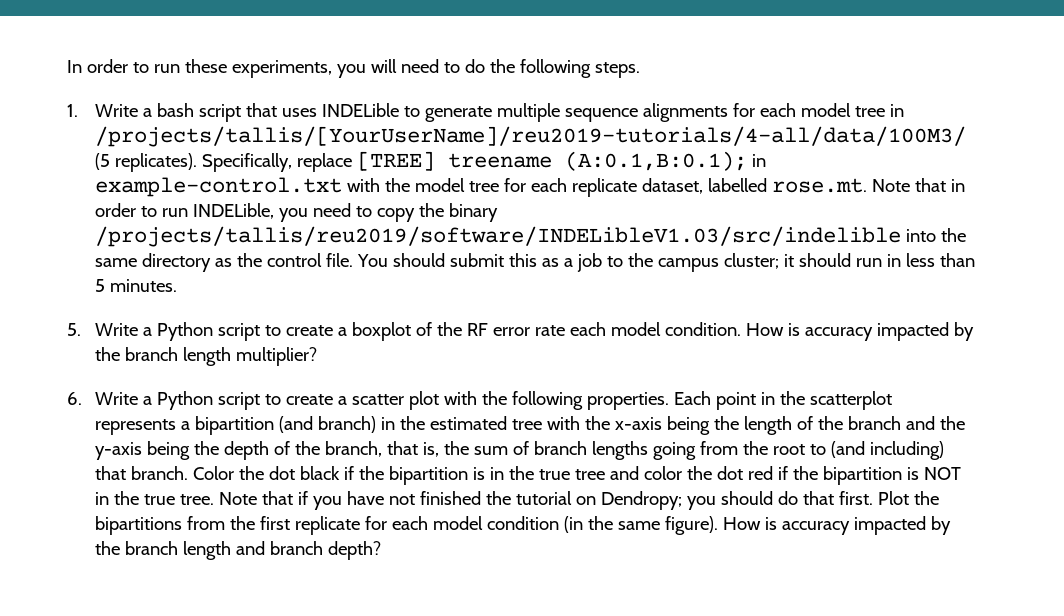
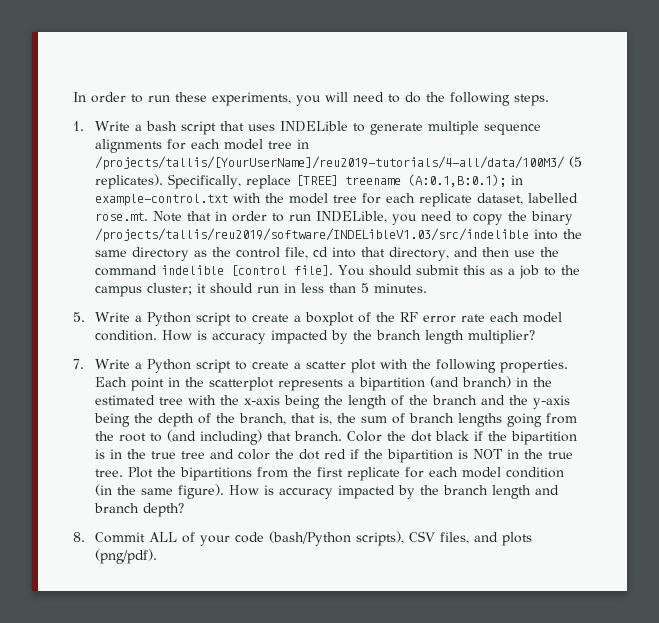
[325,253,353,267] file. -> [285,247,560,261] [95,265,334,276] file, cd into that directory, and then use the command indelible [control file].
[67,392,82,405] 6. -> [73,359,84,369] 7.
[218,491,873,510] Note that if you have not finished the tutorial on Dendropy; you should do that first. -> (124, 473) none
(381, 550) none -> [73,531,533,546] [95,549,158,564] // 8. Commit ALL of your code (bash/Python scripts), CSV files, and plots (png/pdf).

